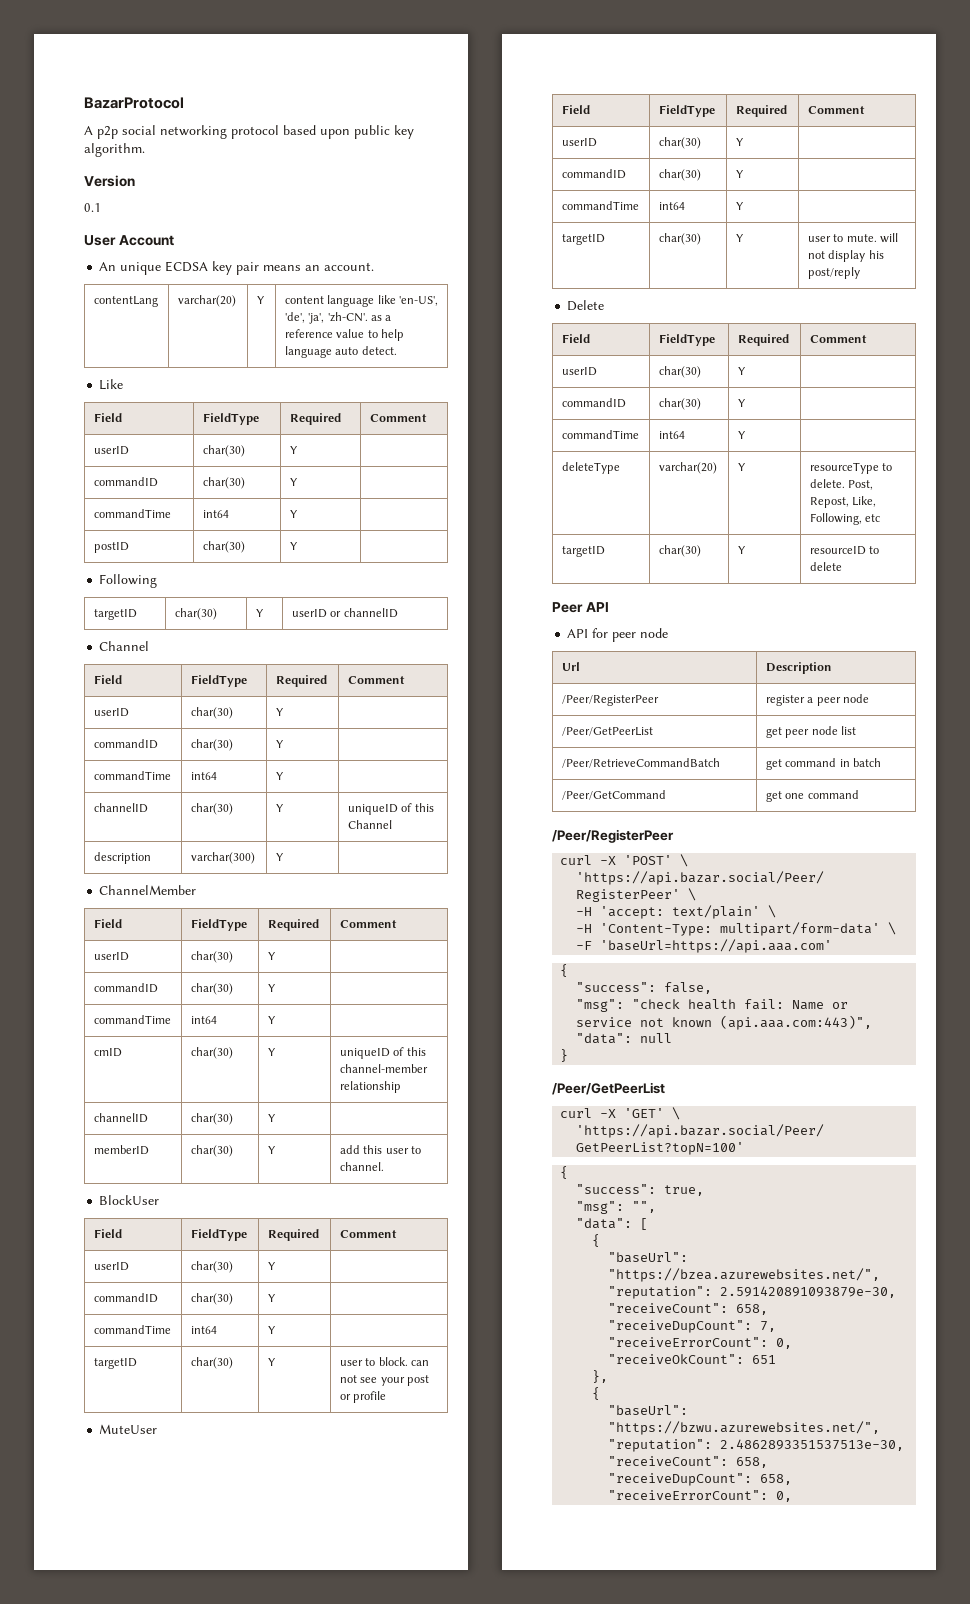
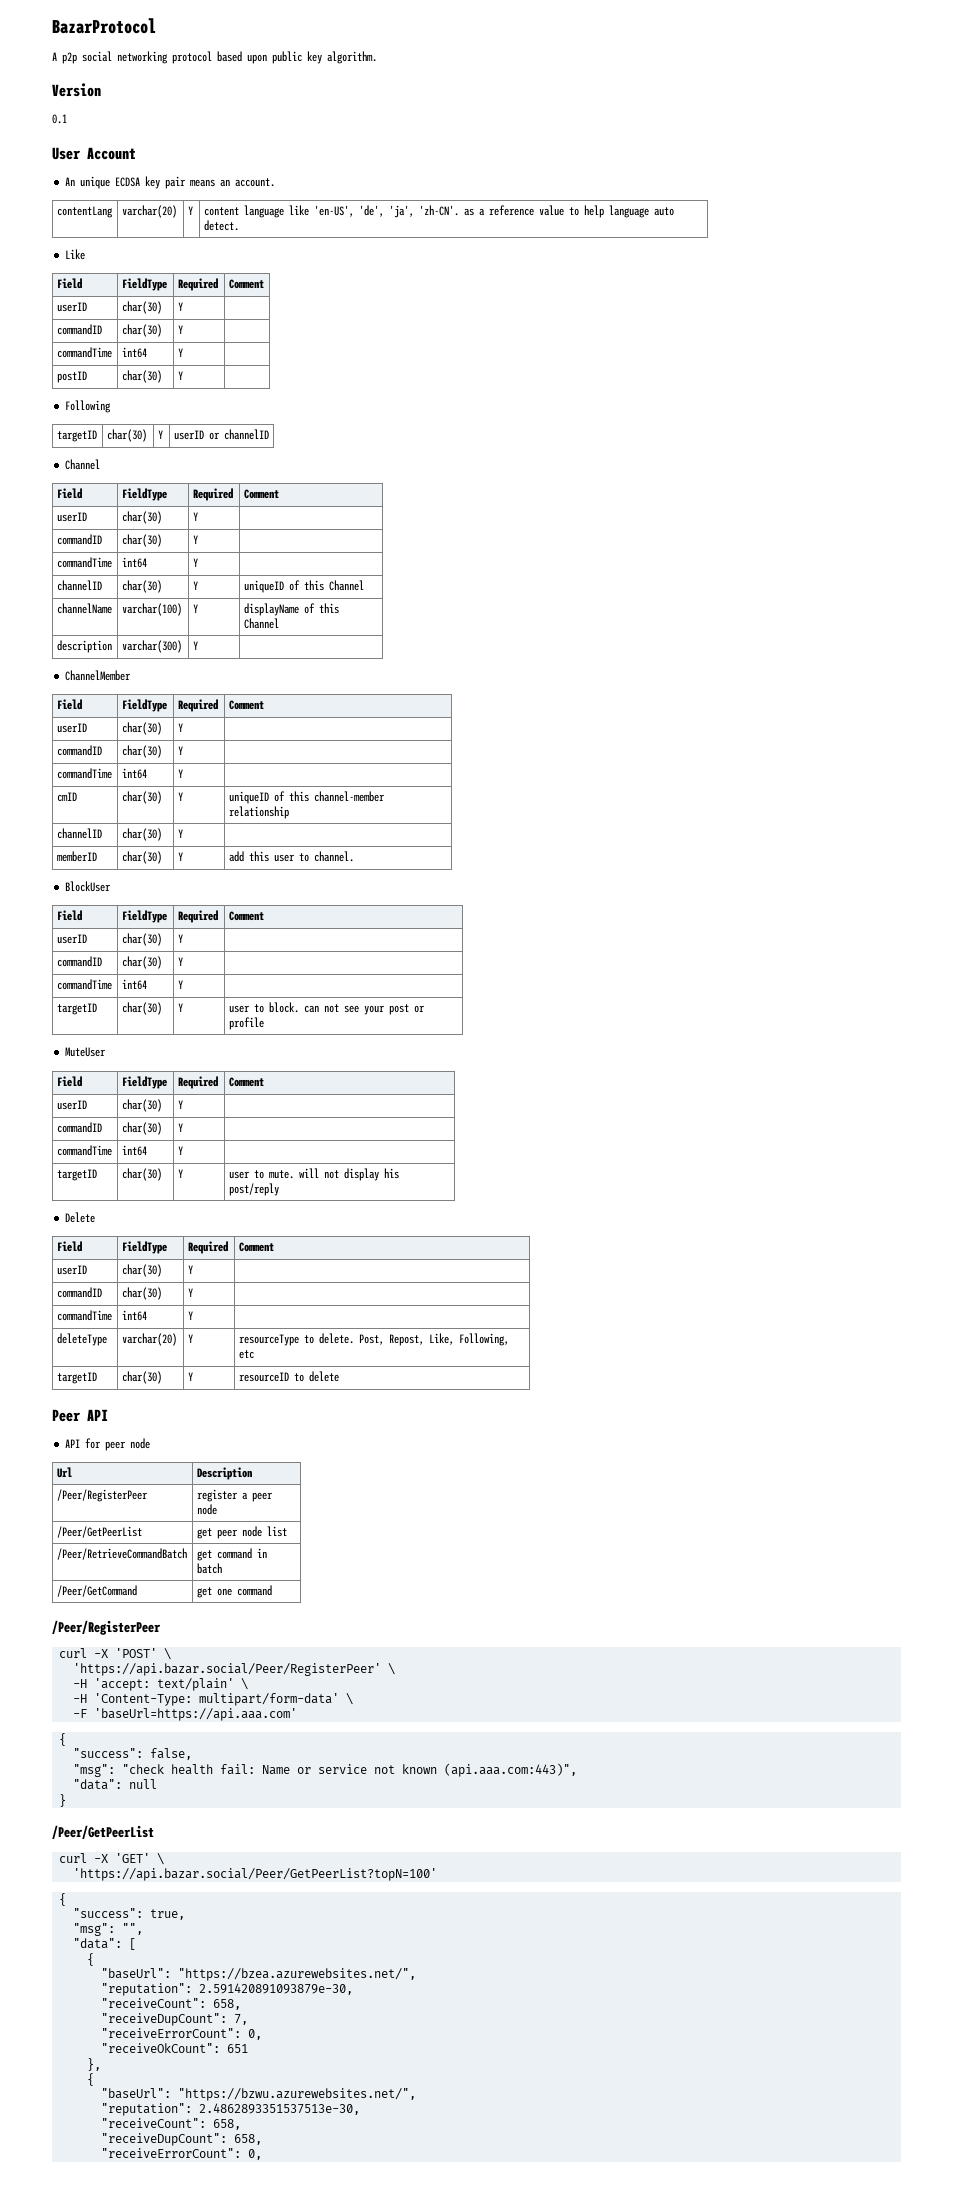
(392, 824) none -> [56,603,112,614] [121,603,182,616] [192,604,198,613] [243,603,339,616] [243,618,279,629] // channelName | varchar(100) | Y | displayName of this Channel

